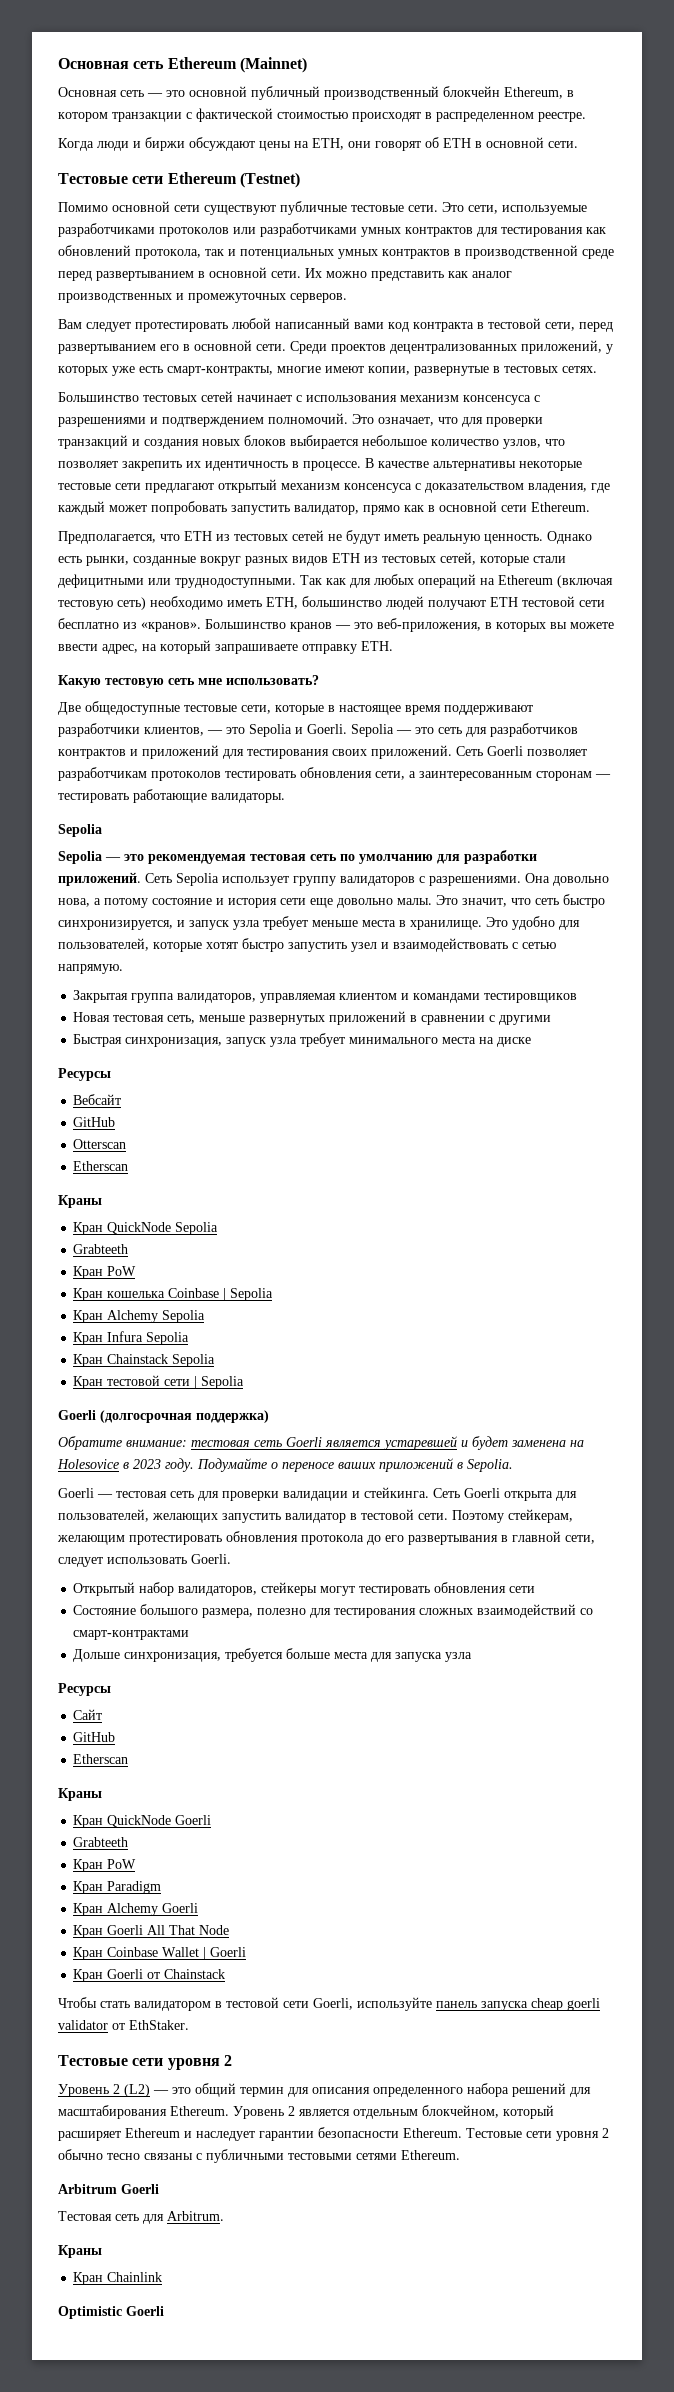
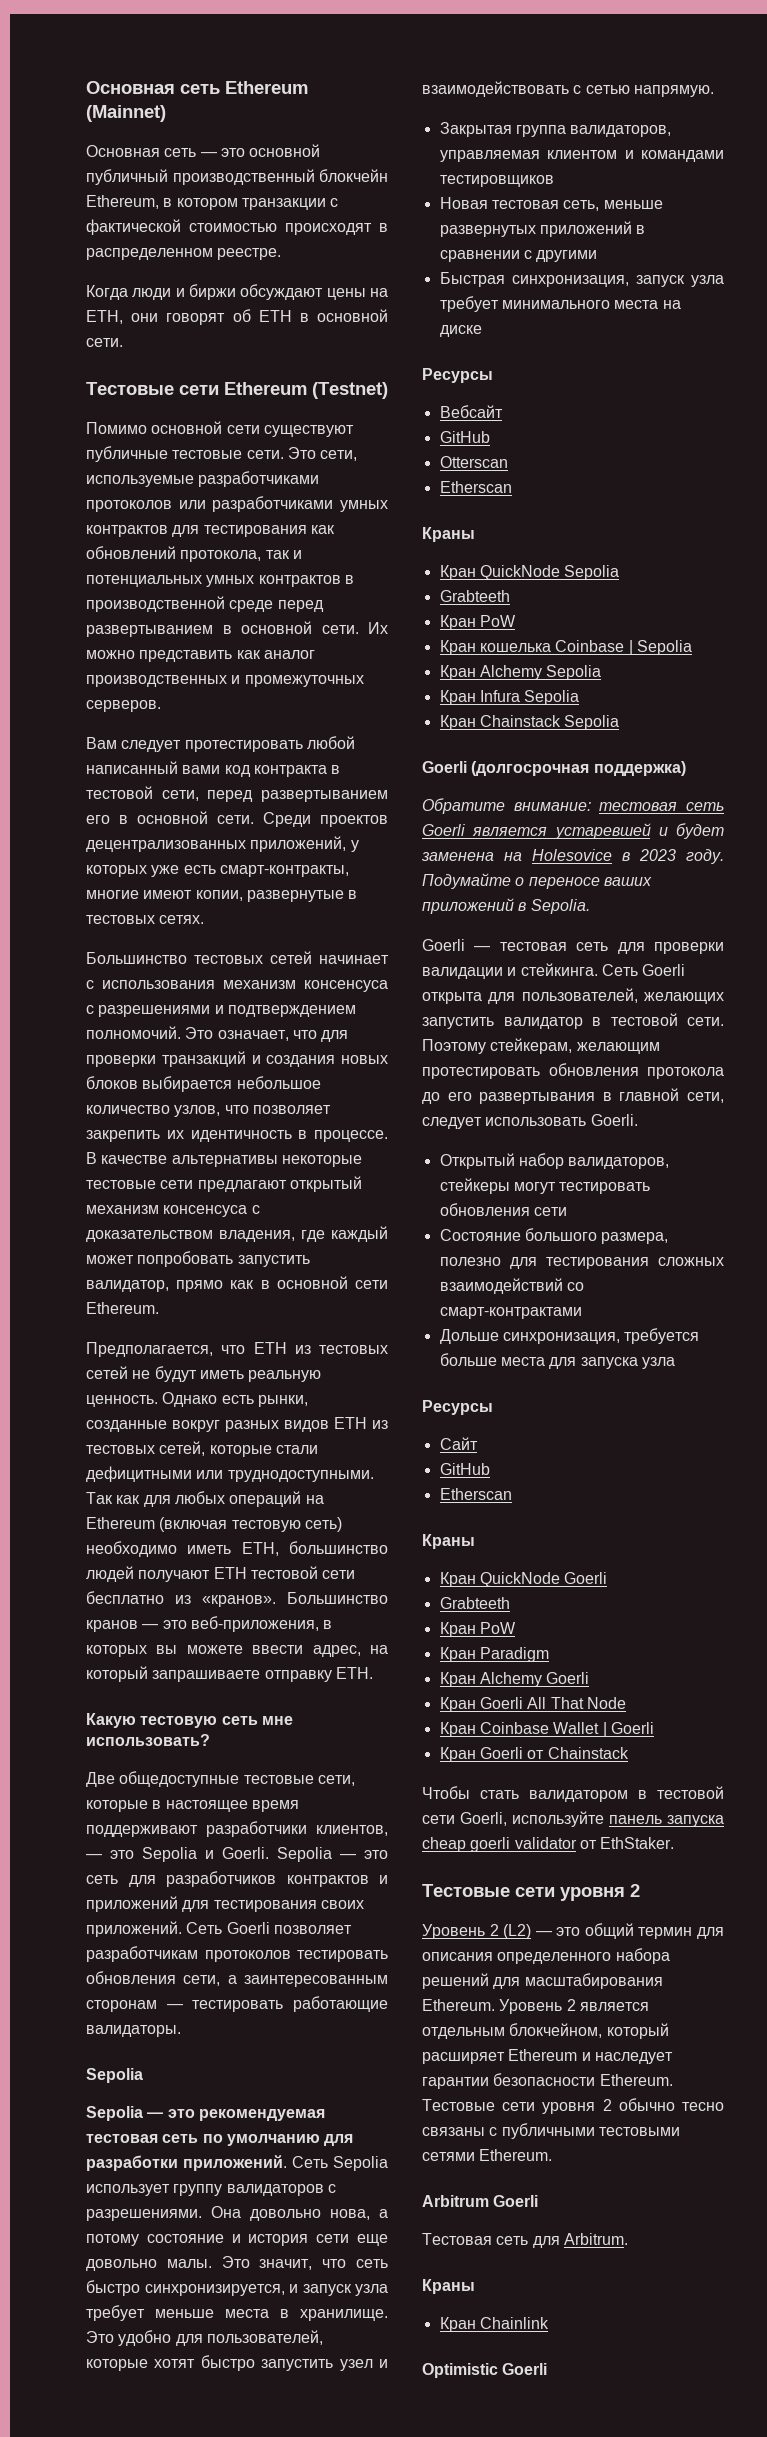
[73,1375,245,1389] // Кран тестовой сети | Sepolia -> (620, 722) none

